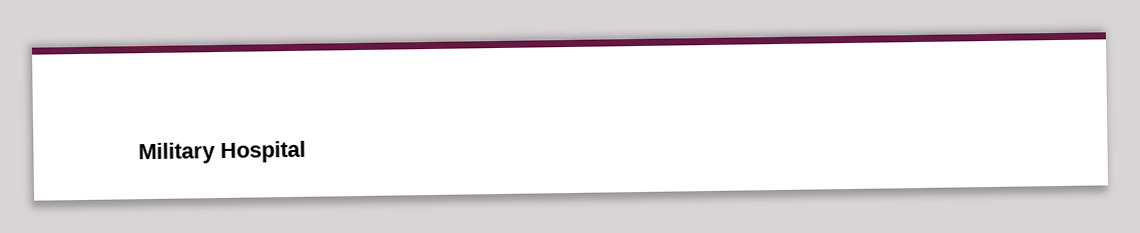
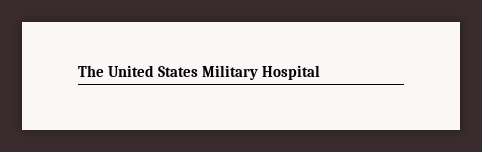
(138, 153) none -> [78,65,199,77] The United States

